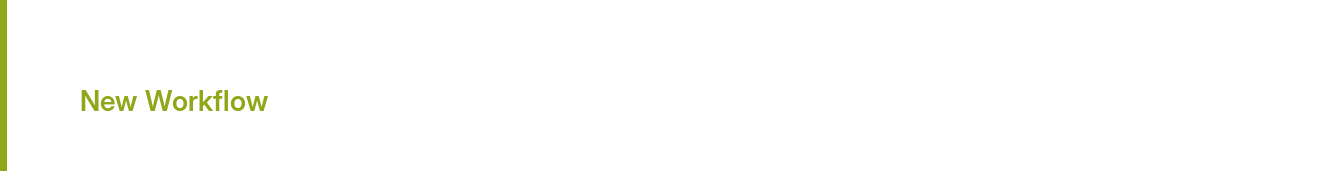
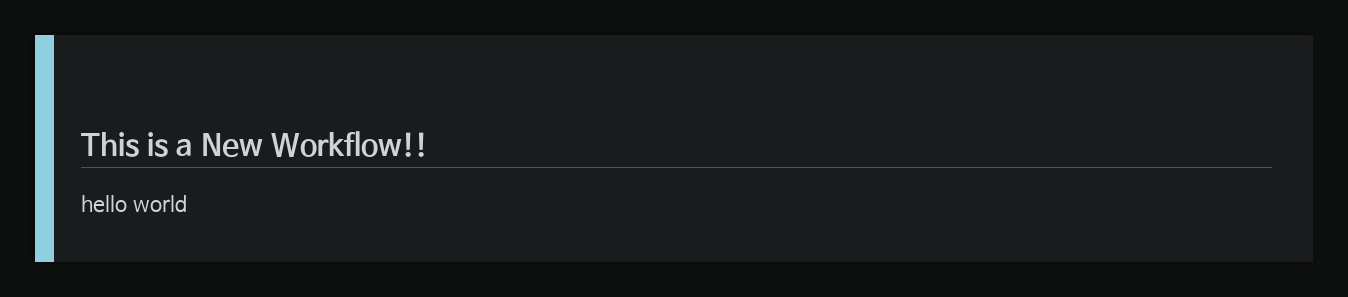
[80,90,269,111] New Workflow -> [81,131,428,158] [81,195,187,213] This is a New Workflow!! // hello world

